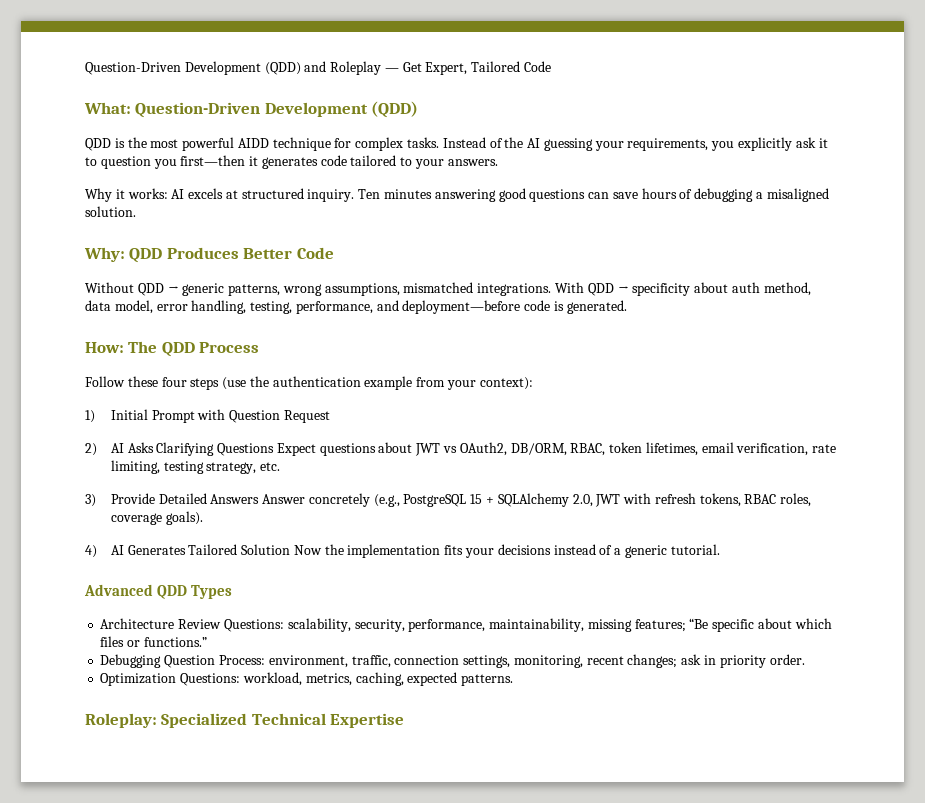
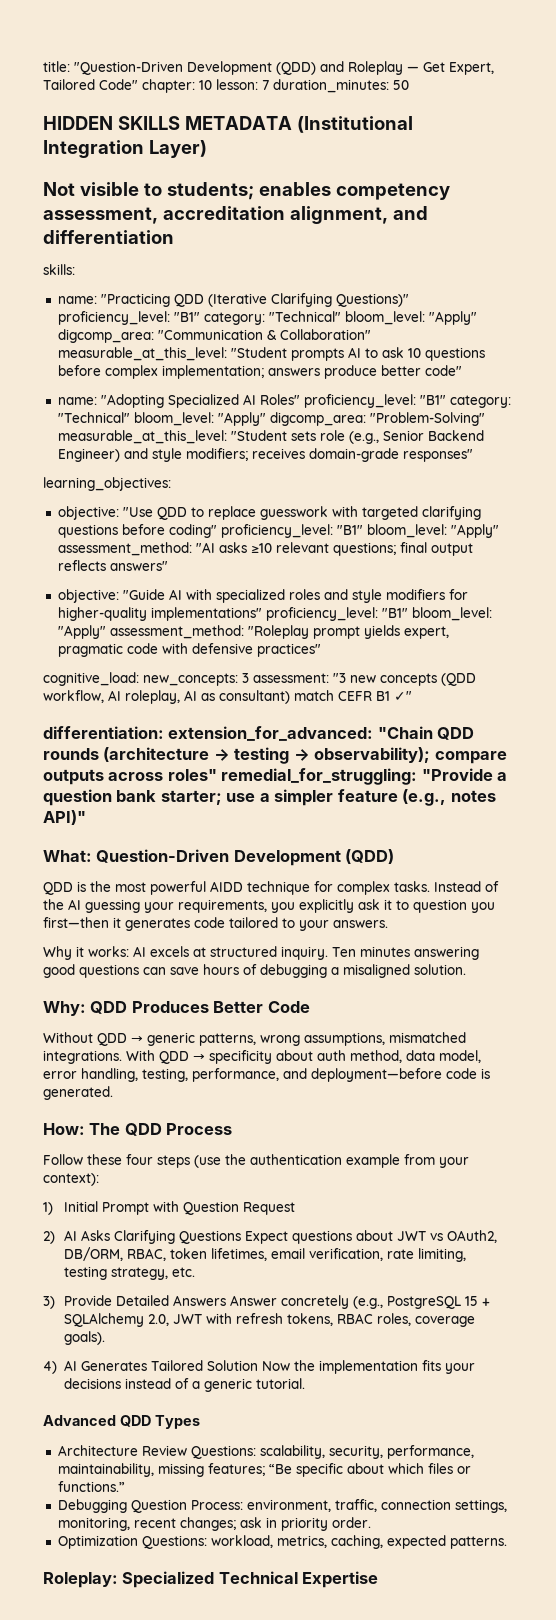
[85,62,181,75] Question-Driven -> [43,61,183,75] title: "Question-Driven
[524,61,552,72] Code -> [99,79,409,93] [43,116,413,133] [43,140,207,158] [43,182,450,200] [43,206,428,224] [43,230,174,244] [43,264,75,275] [57,293,409,307] [57,311,477,325] [57,329,371,343] [57,347,485,361] [57,365,462,379] [57,394,511,408] [57,412,485,426] [57,430,484,444] [57,448,473,462] [43,477,171,491] [57,506,481,520] [57,524,499,538] [57,542,473,556] [57,560,168,571] [57,589,468,603] [57,607,492,621] [57,625,449,639] [57,643,321,657] [43,672,476,686] [43,690,412,704] [43,726,475,741] [43,747,507,764] [43,768,508,785] [43,789,496,806] [43,810,86,825] Code" chapter: 10 lesson: 7 duration_minutes: 50 // HIDDEN SKILLS METADATA (Institutional Integration Layer) // Not visible to students; enables competency assessment, accreditation alignment, and differentiation // skills: // name: "Practicing QDD (Iterative Clarifying Questions)" proficiency_level: "B1" category: "Technical" bloom_level: "Apply" digcomp_area: "Communication & Collaboration" measurable_at_this_level: "Student prompts AI to ask 10 questions before complex implementation; answers produce better code" // name: "Adopting Specialized AI Roles" proficiency_level: "B1" category: "Technical" bloom_level: "Apply" digcomp_area: "Problem-Solving" measurable_at_this_level: "Student sets role (e.g., Senior Backend Engineer) and style modifiers; receives domain-grade responses" // learning_objectives: // objective: "Use QDD to replace guesswork with targeted clarifying questions before coding" proficiency_level: "B1" bloom_level: "Apply" assessment_method: "AI asks ≥10 relevant questions; final output reflects answers" // objective: "Guide AI with specialized roles and style modifiers for higher-quality implementations" proficiency_level: "B1" bloom_level: "Apply" assessment_method: "Roleplay prompt yields expert, pragmatic code with defensive practices" // cognitive_load: new_concepts: 3 assessment: "3 new concepts (QDD workflow, AI roleplay, AI as consultant) match CEFR B1 ✓" // differentiation: extension_for_advanced: "Chain QDD rounds (architecture → testing → observability); compare outputs across roles" remedial_for_struggling: "Provide a question bank starter; use a simpler feature (e.g., notes API)"

